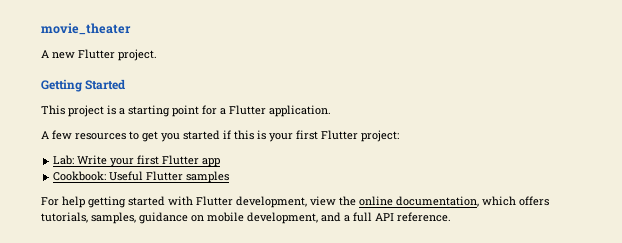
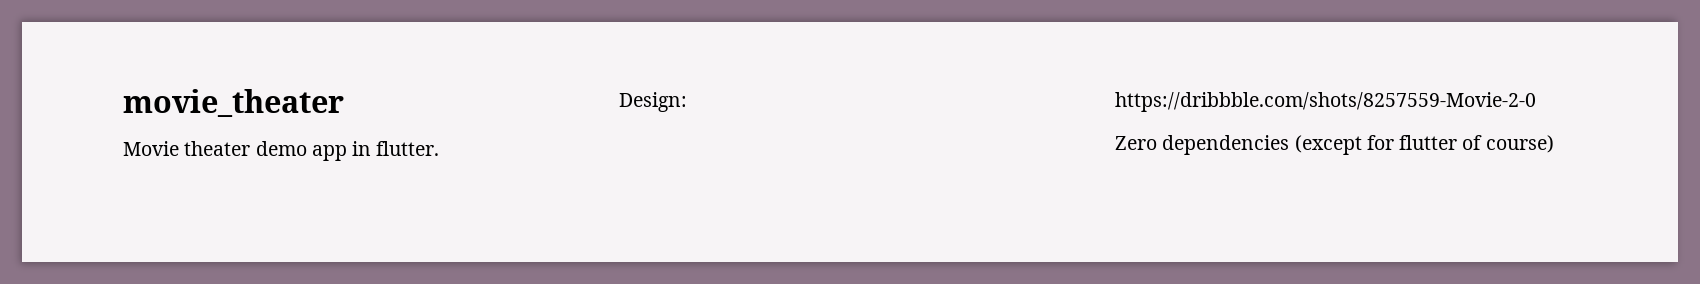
[41,49,157,61] [41,79,126,92] [41,105,331,117] [41,130,399,142] [53,155,221,167] [53,171,230,183] [41,196,549,208] [41,212,451,224] A new Flutter project. // Getting Started // This project is a starting point for a Flutter application. // A few resources to get you started if this is your first Flutter project: // Lab: Write your first Flutter app // Cookbook: Useful Flutter samples // For help getting started with Flutter development, view the online documentation, which offers tutorials, samples, guidance on mobile development, and a full API reference. -> [123,141,440,161] [619,92,1536,112] [1115,135,1554,155] Movie theater demo app in flutter. // Design: https://dribbble.com/shots/8257559-Movie-2-0 // Zero dependencies (except for flutter of course)

